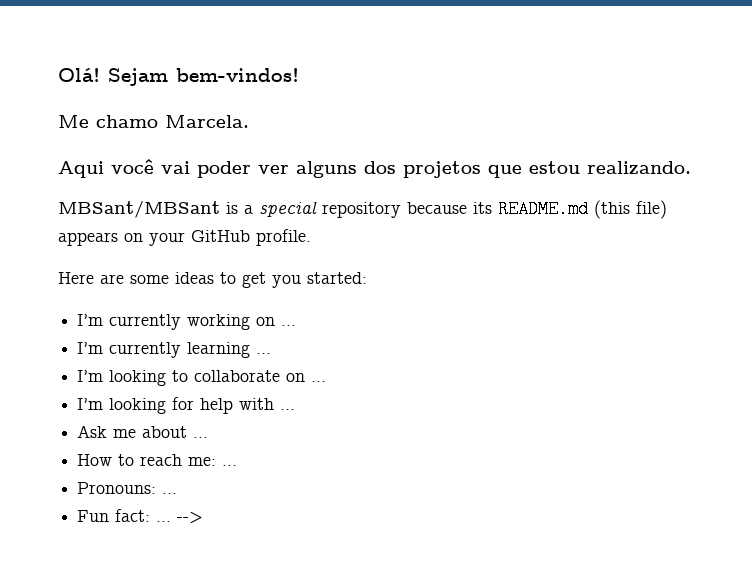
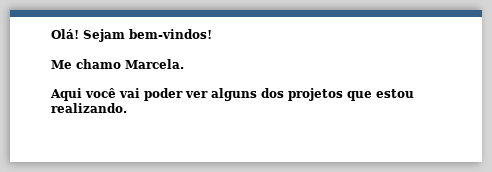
[58,200,667,219] [58,229,311,246] [58,272,367,288] [77,314,297,330] [77,342,272,358] [77,370,327,386] [77,397,296,414] [77,425,209,438] [77,454,238,466] [77,482,178,494] [77,509,204,524] // MBSant/MBSant is a special repository because its README.md (this file) appears on your GitHub profile. // Here are some ideas to get you started: // I’m currently working on ... // I’m currently learning ... // I’m looking to collaborate on ... // I’m looking for help with ... // Ask me about ... // How to reach me: ... // Pronouns: ... // Fun fact: ... --> -> (127, 108) none

